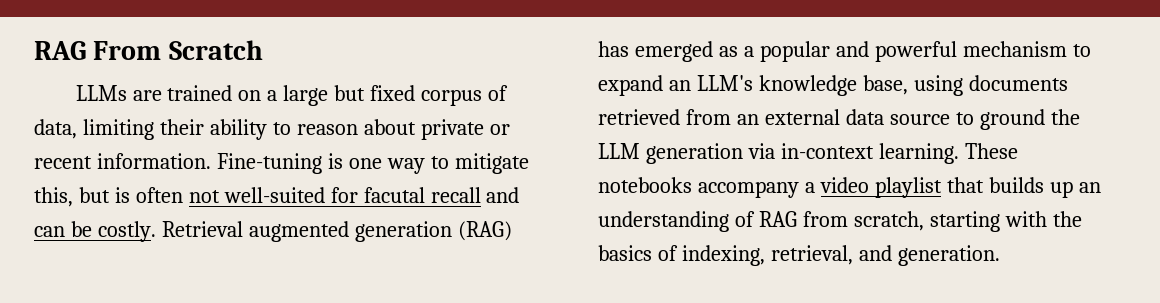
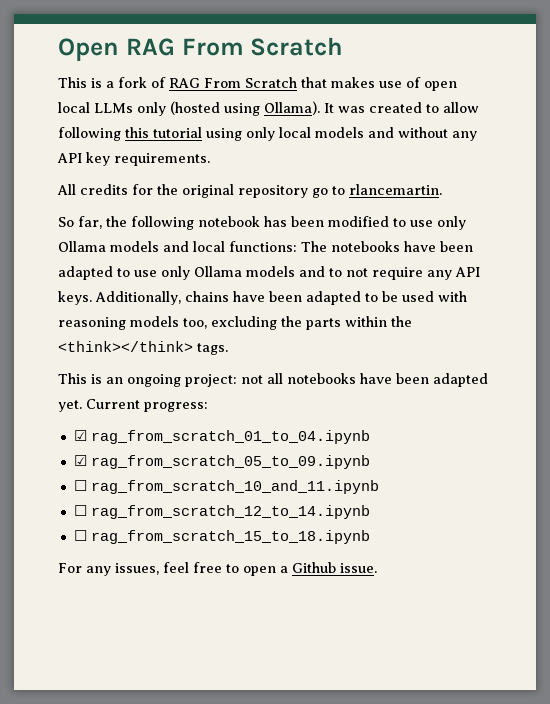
(34, 50) none -> [58,38,119,61] Open
[75,85,509,106] [34,119,510,140] [34,153,529,174] [34,187,520,207] [34,221,512,242] [598,41,1091,62] [598,75,1068,96] [598,109,1080,130] [598,143,1018,164] [598,177,1101,198] [598,211,1082,232] [598,245,1000,266] LLMs are trained on a large but fixed corpus of data, limiting their ability to reason about private or recent information. Fine-tuning is one way to mitigate this, but is often not well-suited for facutal recall and can be costly. Retrieval augmented generation (RAG) has emerged as a popular and powerful mechanism to expand an LLM's knowledge base, using documents retrieved from an external data source to ground the LLM generation via in-context learning. These notebooks accompany a video playlist that builds up an understanding of RAG from scratch, starting with the basics of indexing, retrieval, and generation. -> [58,77,457,91] [58,101,479,116] [58,127,477,141] [57,152,210,166] [57,184,442,198] [58,216,466,230] [58,241,473,252] [58,266,480,280] [58,291,467,305] [58,316,412,330] [58,341,228,355] [58,373,488,387] [58,399,208,412] [73,430,370,444] [73,455,370,469] [73,480,379,494] [73,505,370,519] [73,530,370,544] [58,562,377,576] This is a fork of RAG From Scratch that makes use of open local LLMs only (hosted using Ollama). It was created to allow following this tutorial using only local models and without any API key requirements. // All credits for the original repository go to rlancemartin. // So far, the following notebook has been modified to use only Ollama models and local functions: The notebooks have been adapted to use only Ollama models and to not require any API keys. Additionally, chains have been adapted to be used with reasoning models too, excluding the parts within the <think></think> tags. // This is an ongoing project: not all notebooks have been adapted yet. Current progress: // ☑ rag_from_scratch_01_to_04.ipynb // ☑ rag_from_scratch_05_to_09.ipynb // ☐ rag_from_scratch_10_and_11.ipynb // ☐ rag_from_scratch_12_to_14.ipynb // ☐ rag_from_scratch_15_to_18.ipynb // For any issues, feel free to open a Github issue.

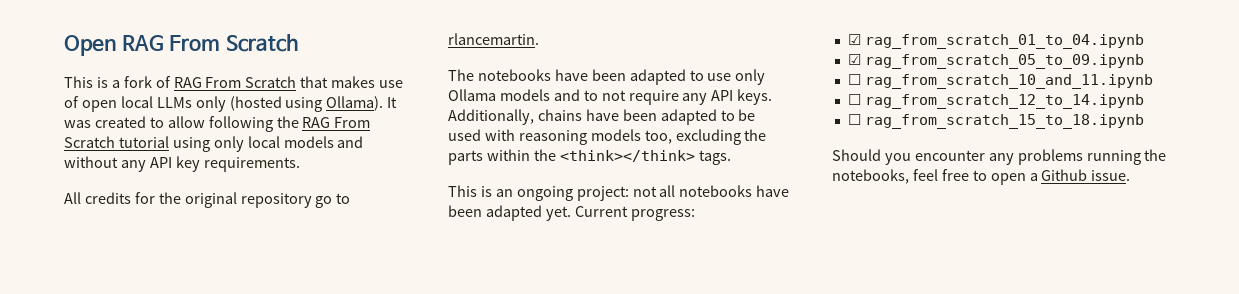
[125,127,149,138] this -> [276,116,371,128] [64,136,115,148] the RAG From Scratch
[58,216,466,230] [58,241,297,252] So far, the following notebook has been modified to use only Ollama models and local functions: -> (539, 39) none
[58,563,159,576] For any issues, -> [832,149,1167,165] [832,169,909,184] Should you encounter any problems running the notebooks,

